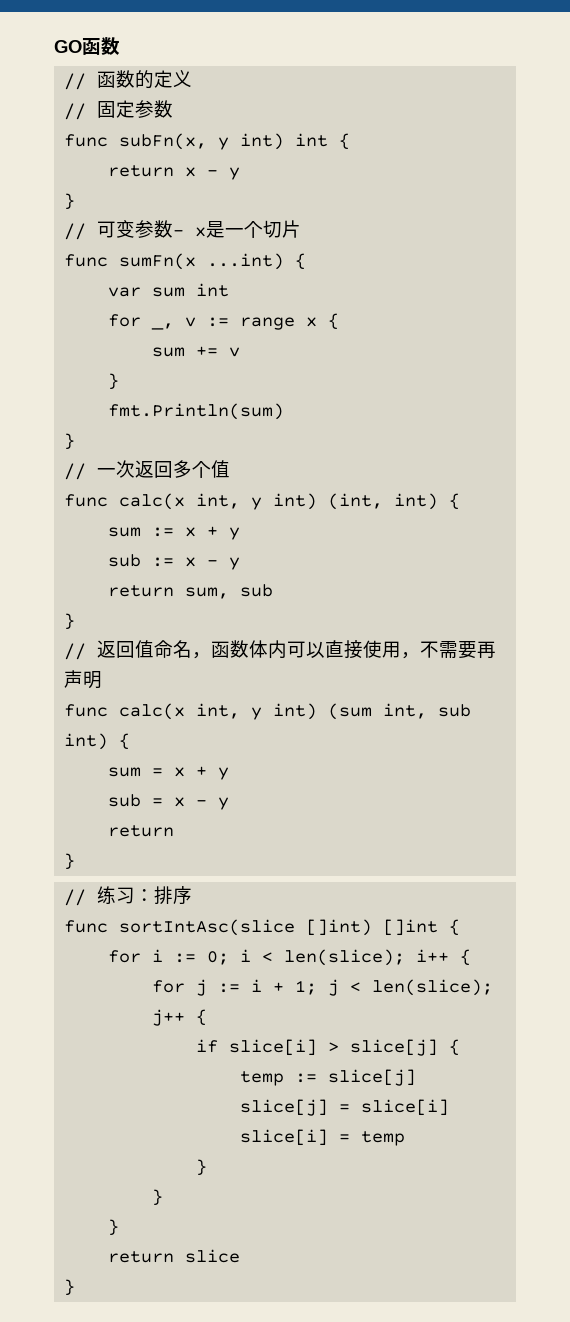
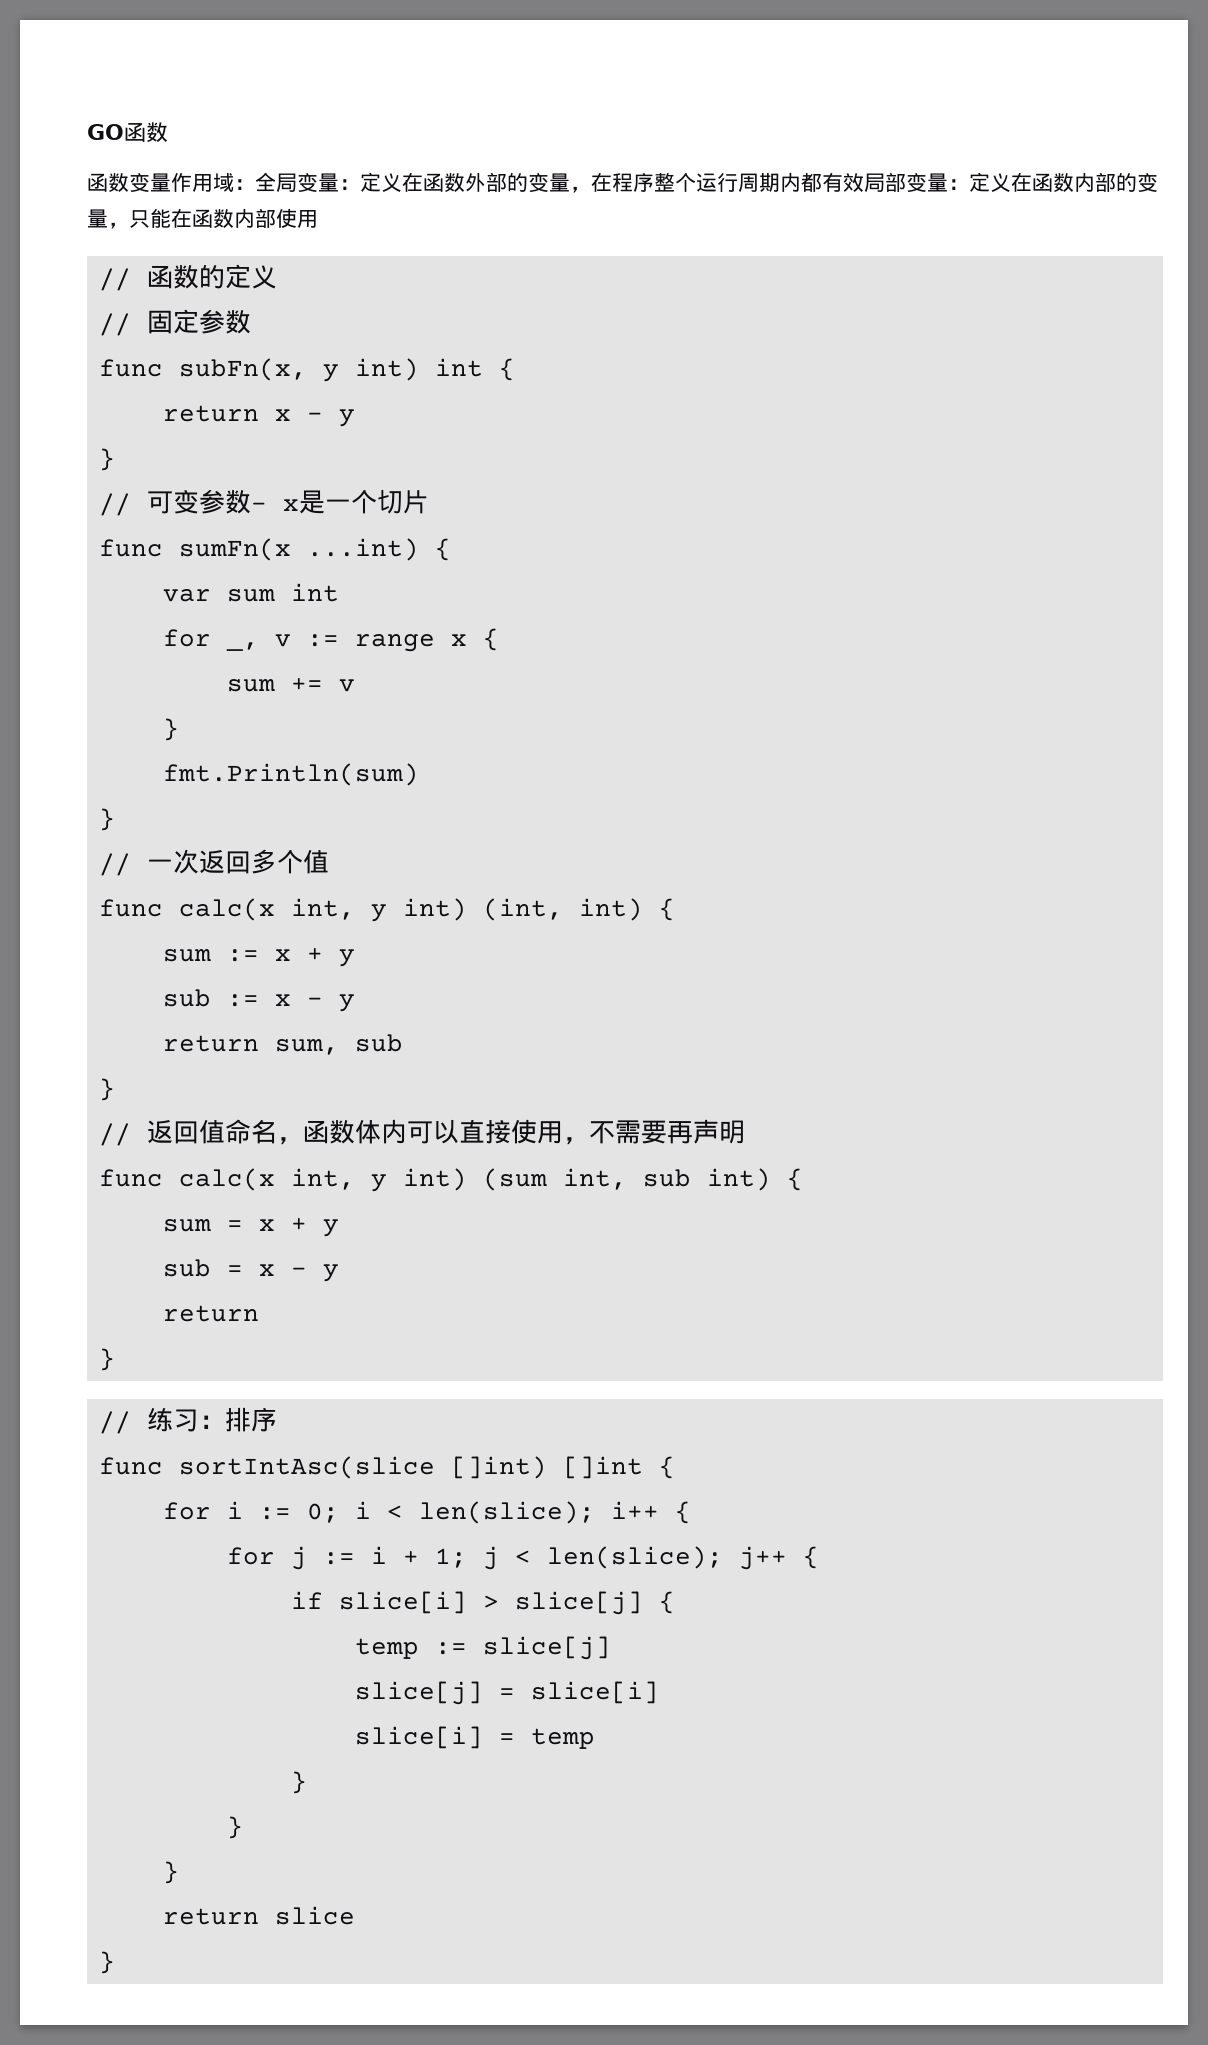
(120, 46) none -> [87,172,1158,193] [87,208,318,229] // 函数变量作用域：全局变量：定义在函数外部的变量，在程序整个运行周期内都有效局部变量：定义在函数内部的变量，只能在函数内部使用

